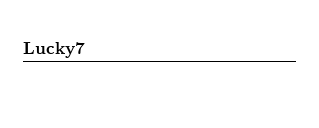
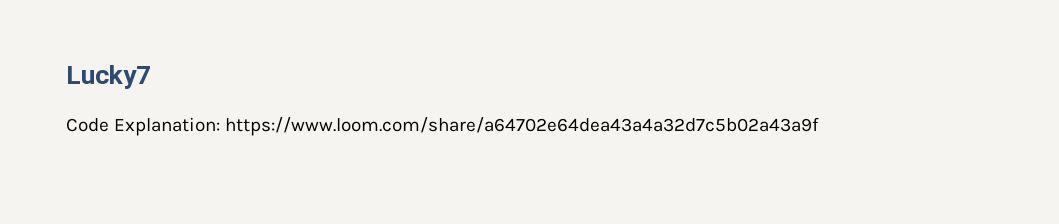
(85, 50) none -> [66,117,820,136] // Code Explanation: https://www.loom.com/share/a64702e64dea43a4a32d7c5b02a43a9f

